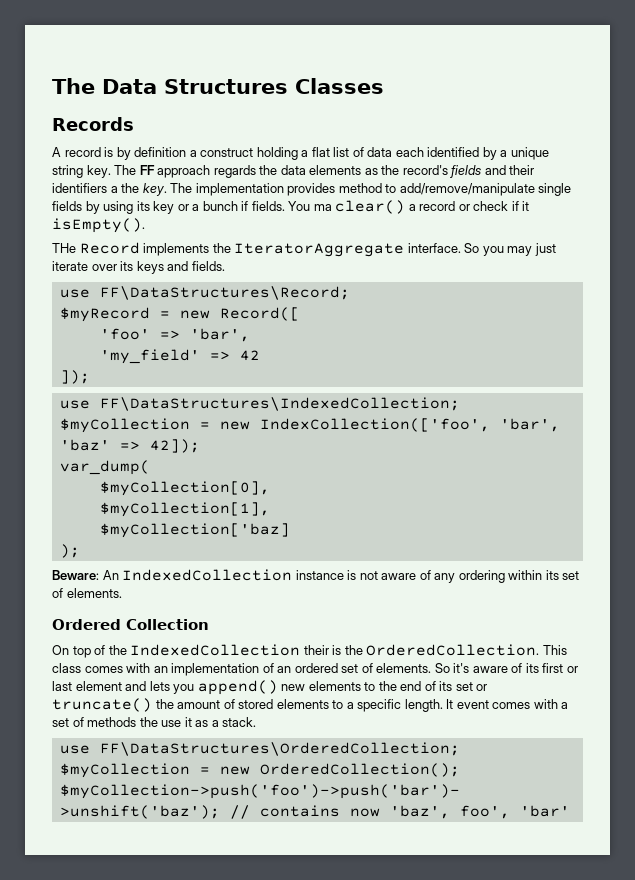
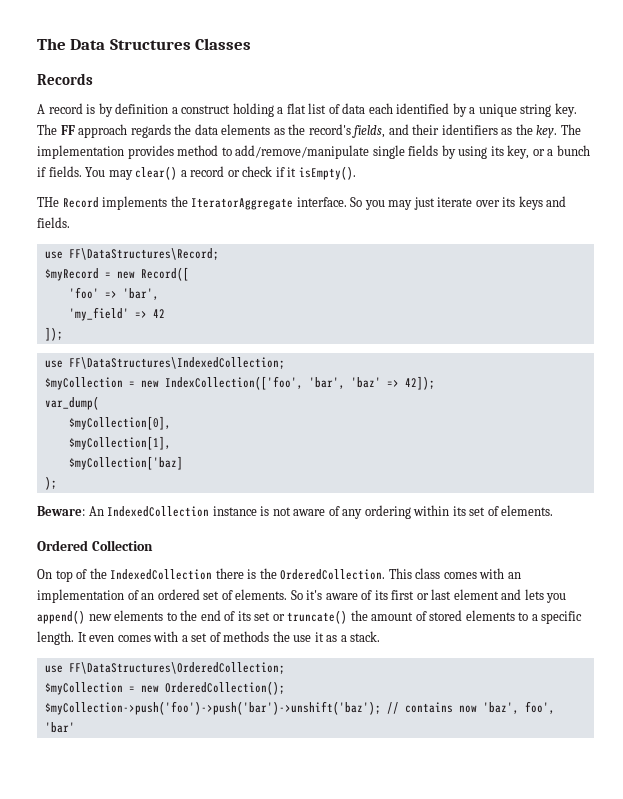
[450,165,482,178] fields -> [352,125,386,138] fields,
[110,186,118,193] a -> [501,128,513,135] as
[153,201,175,214] key -> [507,145,530,159] key,
[313,204,332,211] ma -> [108,170,133,180] may
[303,645,329,655] their -> [215,568,244,579] there
[456,700,489,709] event -> [89,635,115,642] even

